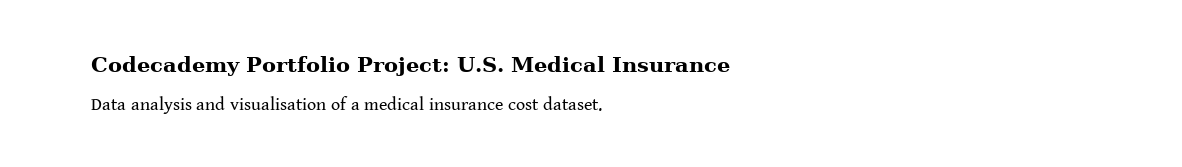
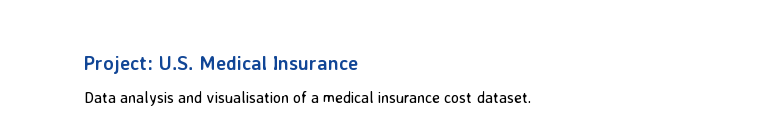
[91,56,350,76] Codecademy Portfolio -> (84, 65) none

